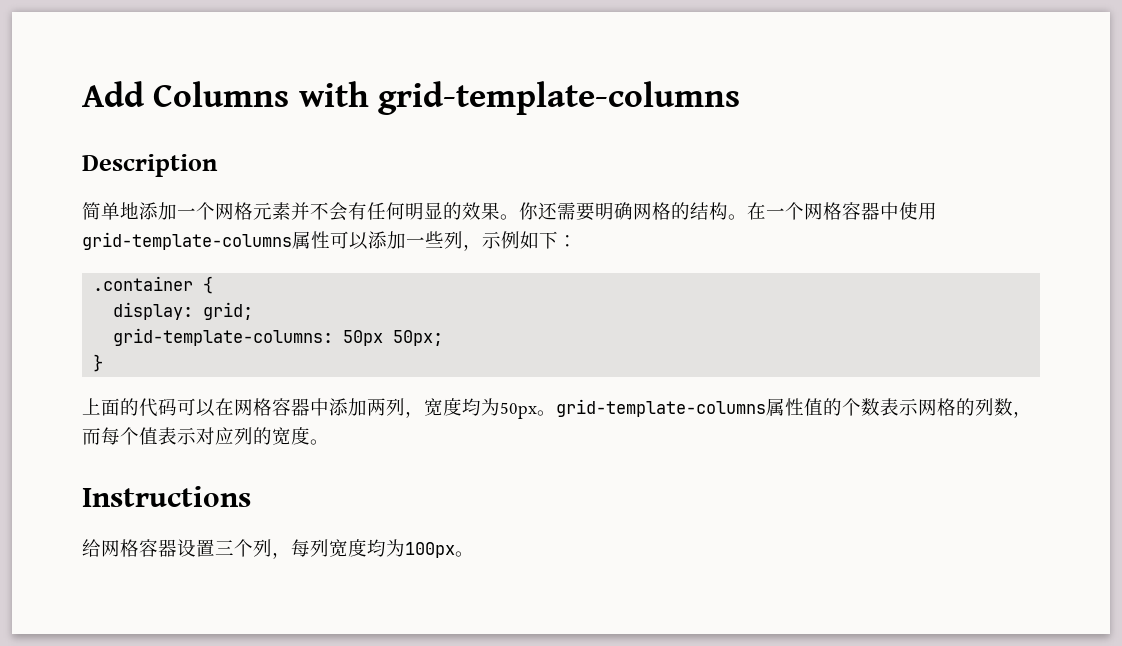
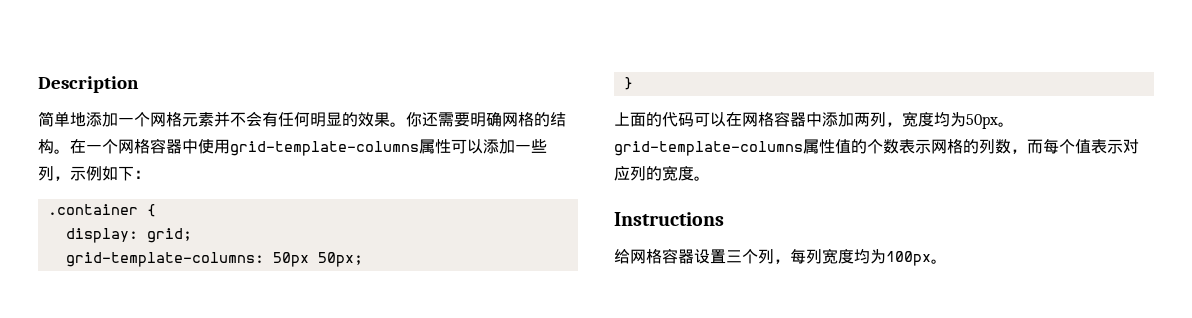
[82,81,741,115] Add Columns with grid-template-columns // -> (38, 84) none

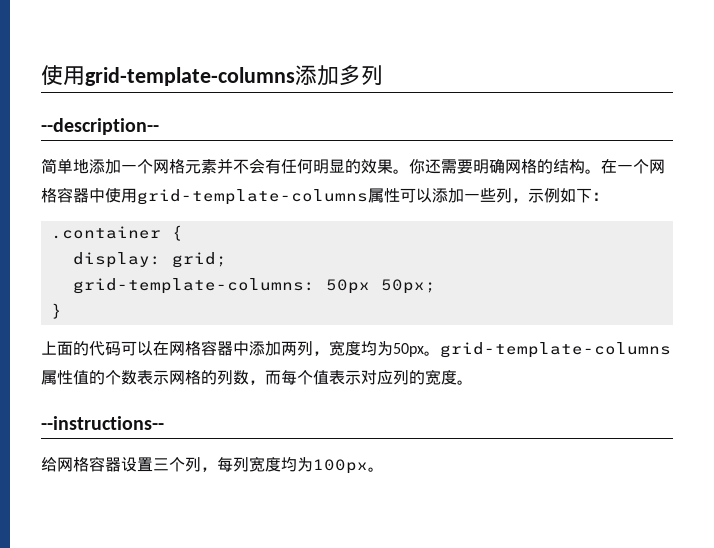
[38,76,139,93] Description -> [41,65,383,86] [41,118,159,135] 使用grid-template-columns添加多列 // --description--
[614,212,724,226] Instructions -> [41,416,164,430] --instructions--

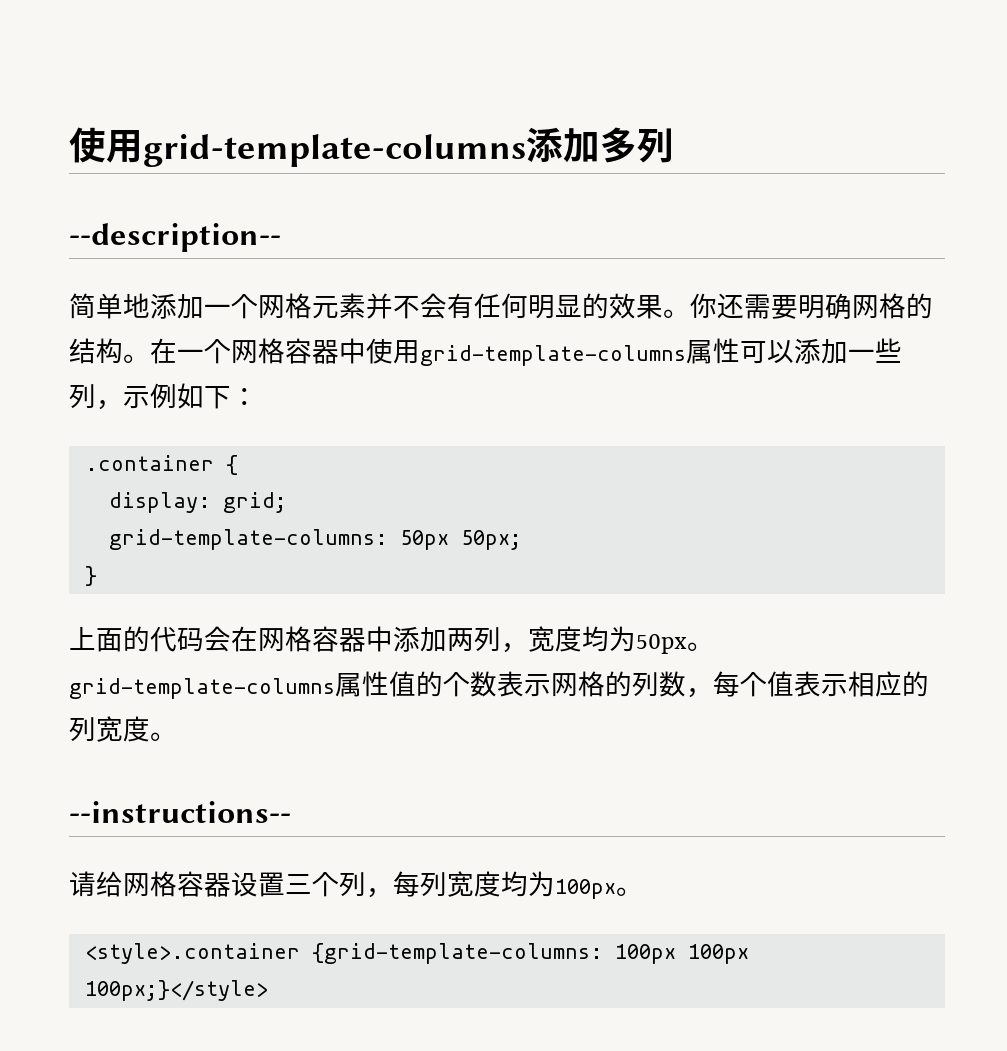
[121,341,153,356] 可以 -> [204,626,231,652] 会
[265,370,281,385] 而 -> (713, 693) none
[361,370,425,385] 对应列的 -> [848,671,929,697] [69,717,96,742] 相应的列
(164, 423) none -> [69,871,96,897] 请
(384, 469) none -> [84,943,749,964] [84,980,268,1001] // <style>.container {grid-template-columns: 100px 100px 100px;}</style>

